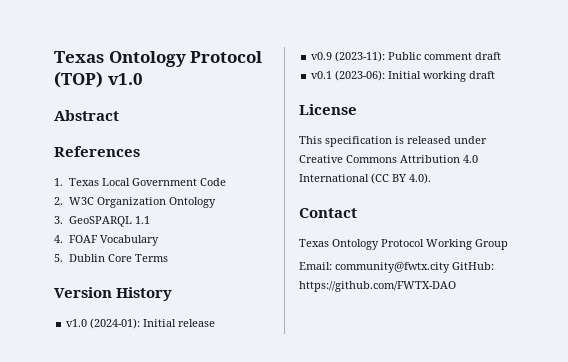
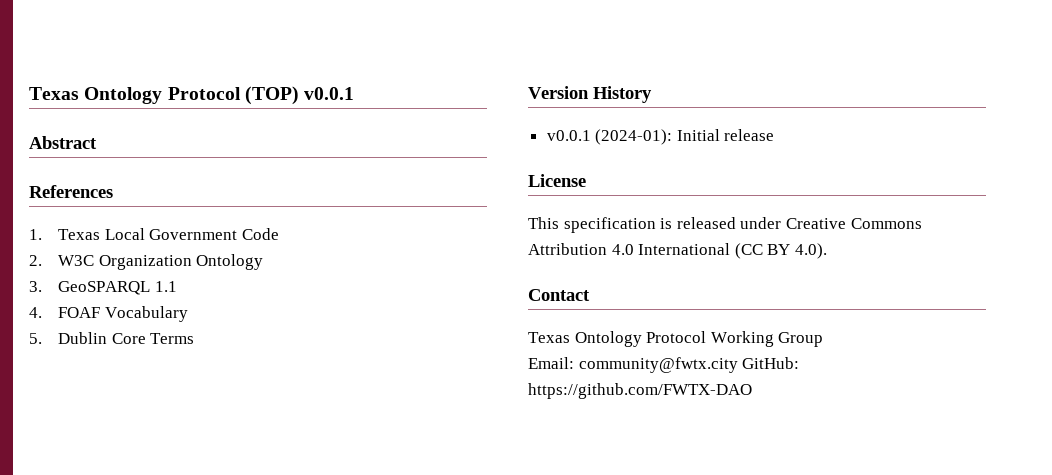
[107,73,143,85] v1.0 -> [304,87,355,100] v0.0.1
[66,319,88,327] v1.0 -> [546,130,591,141] v0.0.1
[311,51,502,62] [311,70,496,82] // v0.9 (2023-11): Public comment draft // v0.1 (2023-06): Initial working draft -> (775, 135) none

